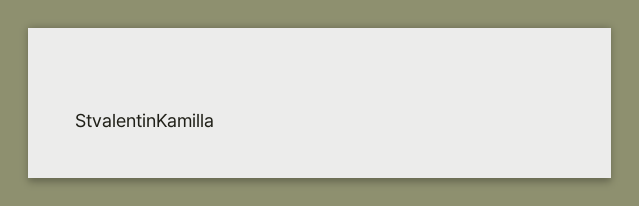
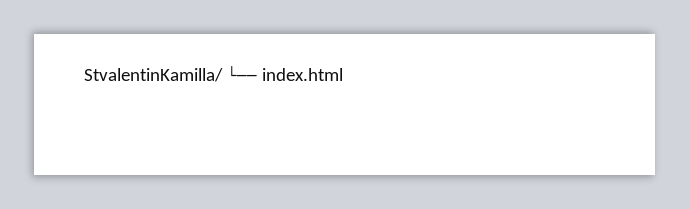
[75,113,214,128] StvalentinKamilla -> [84,66,343,82] StvalentinKamilla/ └── index.html

